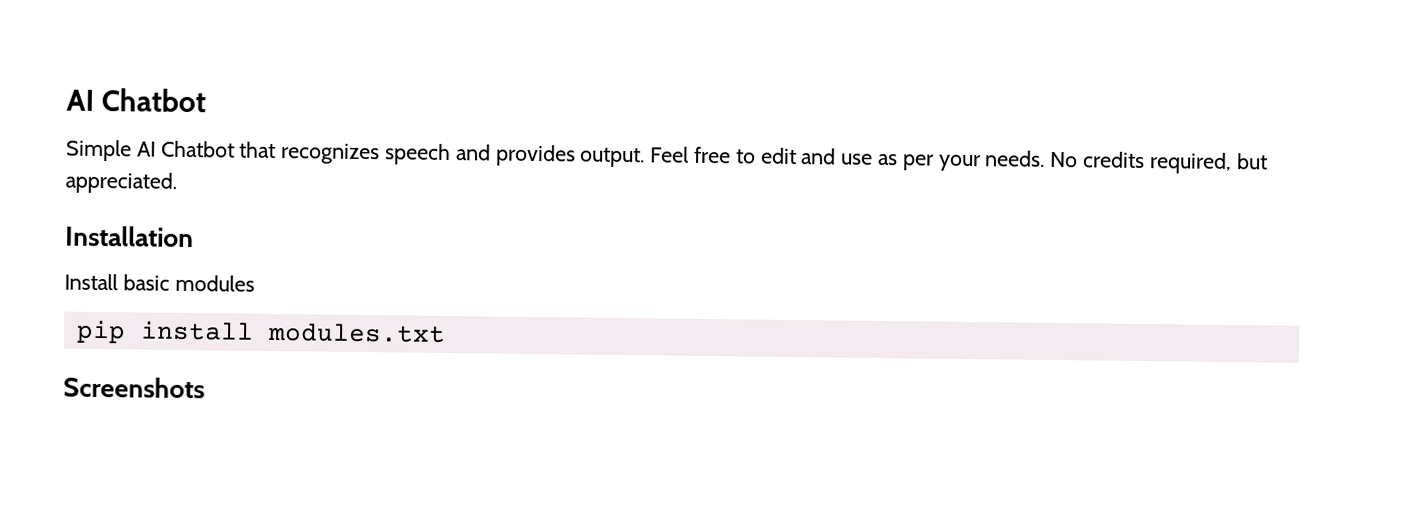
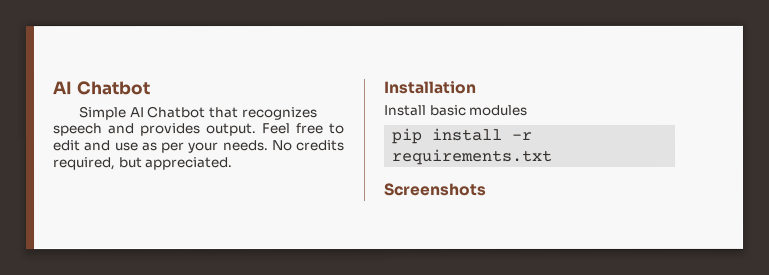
[266,322,446,343] modules.txt -> [511,131,534,140] [392,148,554,165] -r requirements.txt

